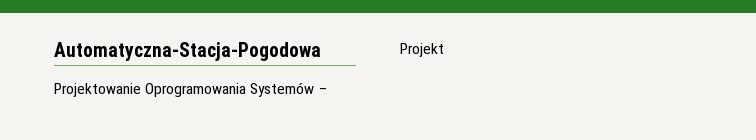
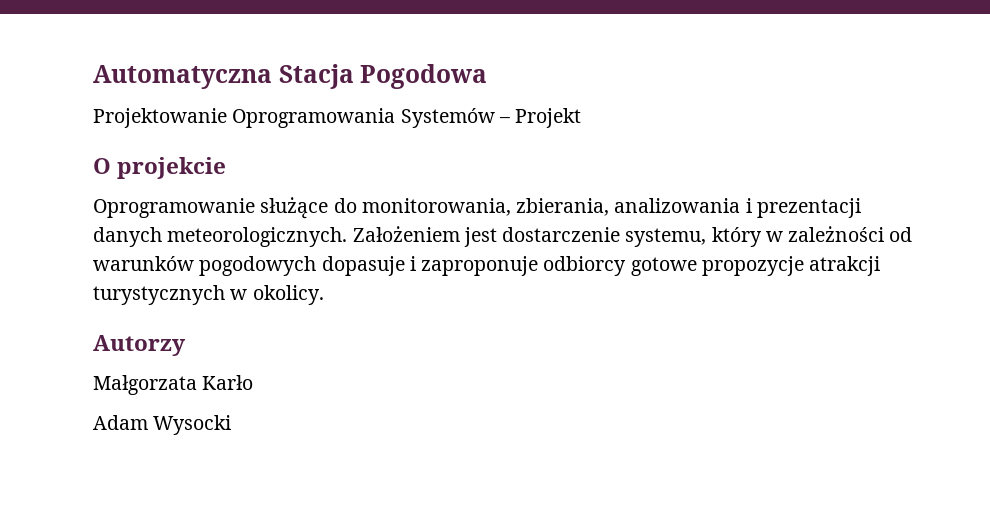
[54,42,321,61] Automatyczna-Stacja-Pogodowa -> [93,64,488,89] Automatyczna Stacja Pogodowa
(444, 50) none -> [93,157,227,179] [93,197,861,219] [93,226,913,247] [93,256,881,276] [93,285,324,305] [93,335,186,356] [93,375,254,395] [93,415,232,435] // O projekcie // Oprogramowanie służące do monitorowania, zbierania, analizowania i prezentacji danych meteorologicznych. Założeniem jest dostarczenie systemu, który w zależności od warunków pogodowych dopasuje i zaproponuje odbiorcy gotowe propozycje atrakcji turystycznych w okolicy. // Autorzy // Małgorzata Karło // Adam Wysocki

